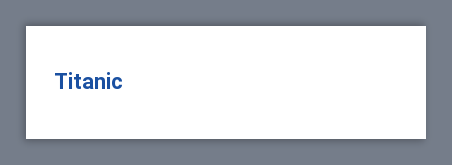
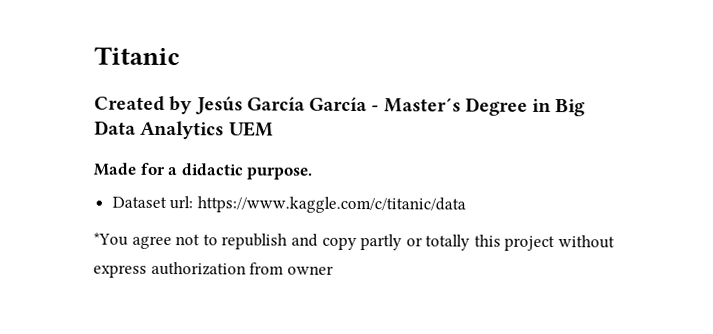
(123, 80) none -> [94,95,586,117] [94,120,274,140] [93,162,313,180] [111,196,466,214] [93,232,616,252] [93,261,334,278] // Created by Jesús García García - Master´s Degree in Big Data Analytics UEM // Made for a didactic purpose. // Dataset url: https://www.kaggle.com/c/titanic/data // *You agree not to republish and copy partly or totally this project without express authorization from owner

